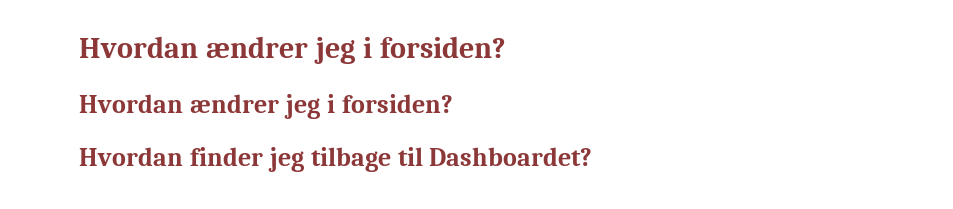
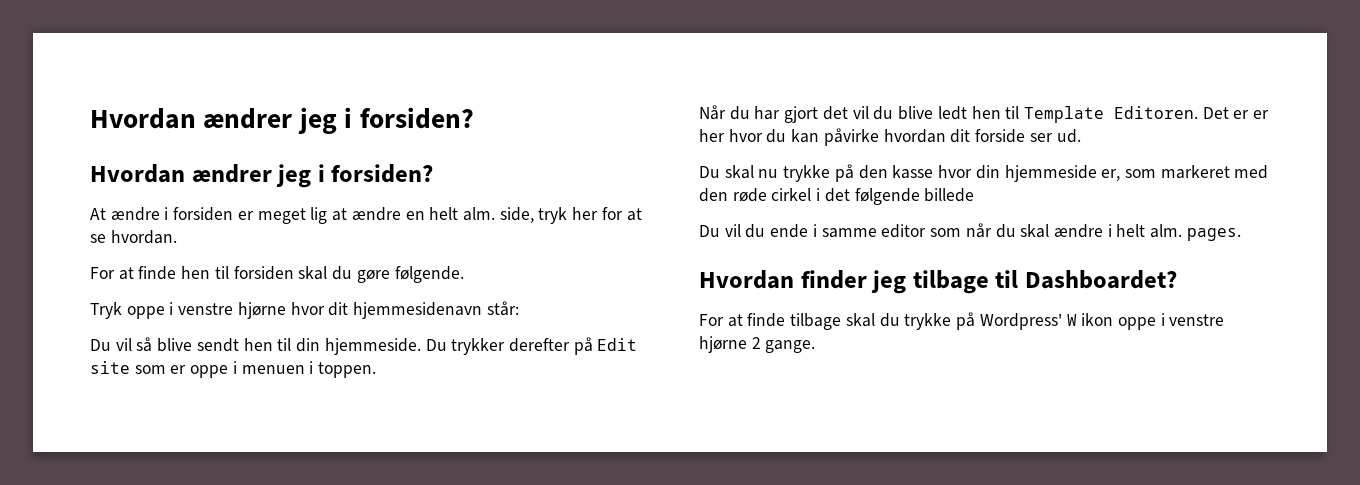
(453, 103) none -> [90,207,642,224] [90,230,177,244] [90,266,464,283] [90,301,519,319] [90,337,638,355] [90,361,377,378] [699,105,1270,123] [699,128,1081,146] [699,164,1269,182] [699,188,975,205] [699,223,1241,241] // At ændre i forsiden er meget lig at ændre en helt alm. side, tryk her for at se hvordan. // For at finde hen til forsiden skal du gøre følgende. // Tryk oppe i venstre hjørne hvor dit hjemmesidenavn står: // Du vil så blive sendt hen til din hjemmeside. Du trykker derefter på Edit site som er oppe i menuen i toppen. // Når du har gjort det vil du blive ledt hen til Template Editoren. Det er er her hvor du kan påvirke hvordan dit forside ser ud. // Du skal nu trykke på den kasse hvor din hjemmeside er, som markeret med den røde cirkel i det følgende billede // Du vil du ende i samme editor som når du skal ændre i helt alm. pages.
(593, 156) none -> [699,312,1225,330] [699,336,816,353] // For at finde tilbage skal du trykke på Wordpress' W ikon oppe i venstre hjørne 2 gange.

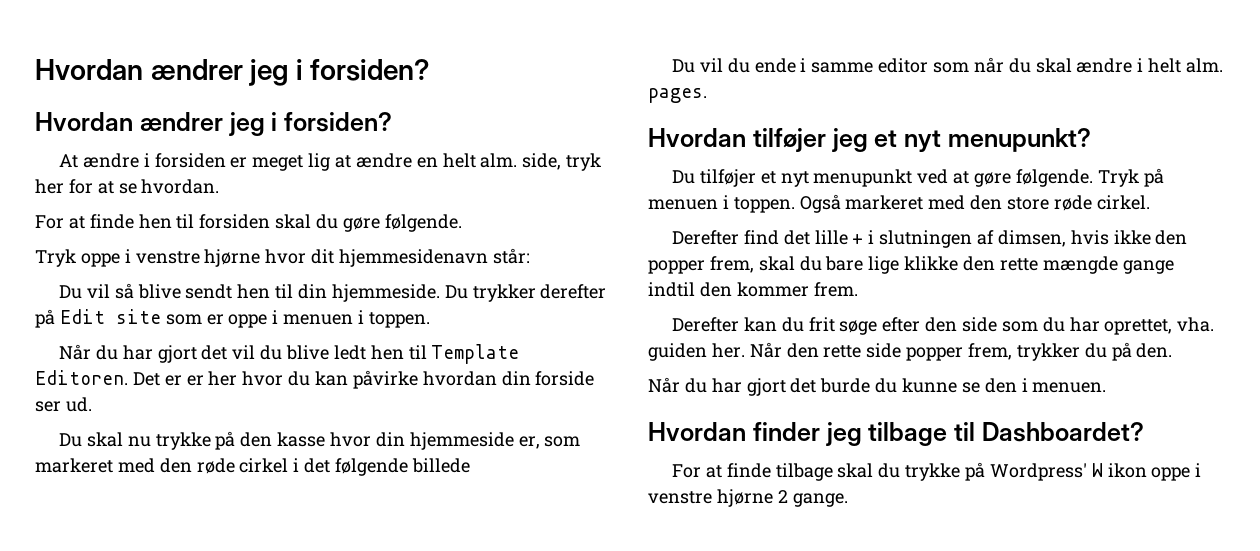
[950,129,971,143] dit -> [501,371,531,386] din
(1241, 234) none -> [648,128,1091,152] [671,168,1164,187] [648,194,1150,213] [671,230,1188,248] [648,256,1174,274] [648,282,858,297] [671,317,1215,335] [648,342,1173,361] [648,377,1107,396] // Hvordan tilføjer jeg et nyt menupunkt? // Du tilføjer et nyt menupunkt ved at gøre følgende. Tryk på menuen i toppen. Også markeret med den store røde cirkel. // Derefter find det lille + i slutningen af dimsen, hvis ikke den popper frem, skal du bare lige klikke den rette mængde gange indtil den kommer frem. // Derefter kan du frit søge efter den side som du har oprettet, vha. guiden her. Når den rette side popper frem, trykker du på den. // Når du har gjort det burde du kunne se den i menuen.

